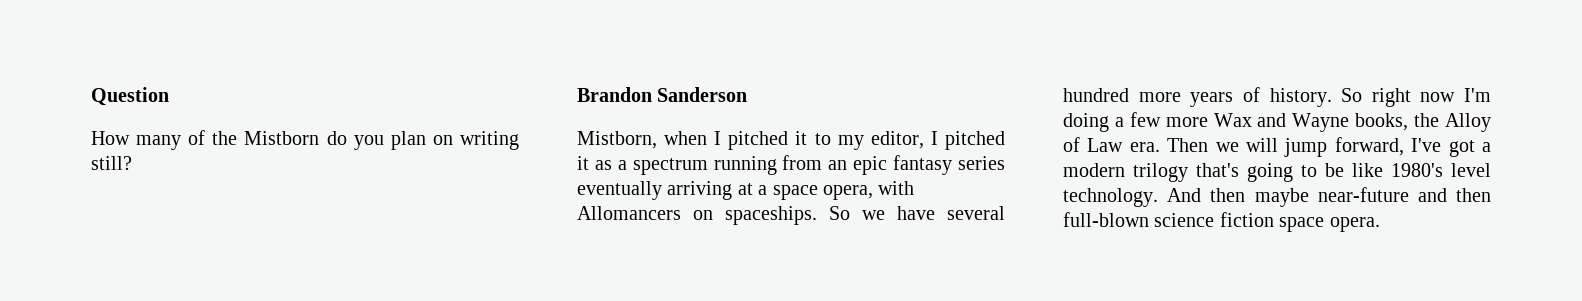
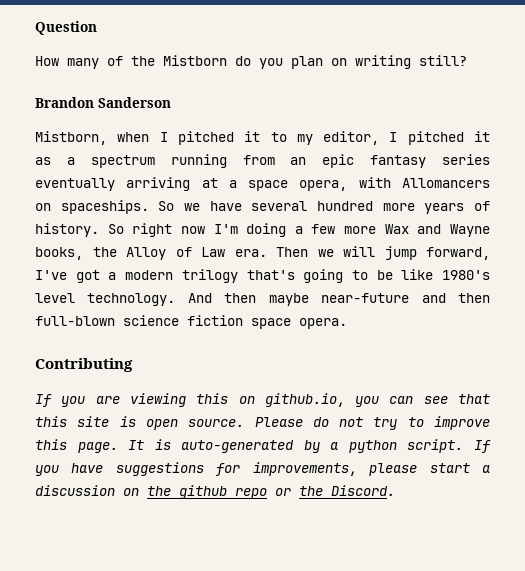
(1380, 224) none -> [35,358,133,372] [35,393,491,407] [35,416,491,430] [35,439,491,453] [35,462,490,476] [35,485,395,499] // Contributing // If you are viewing this on github.io, you can see that this site is open source. Please do not try to improve this page. It is auto-generated by a python script. If you have suggestions for improvements, please start a discussion on the github repo or the Discord.

